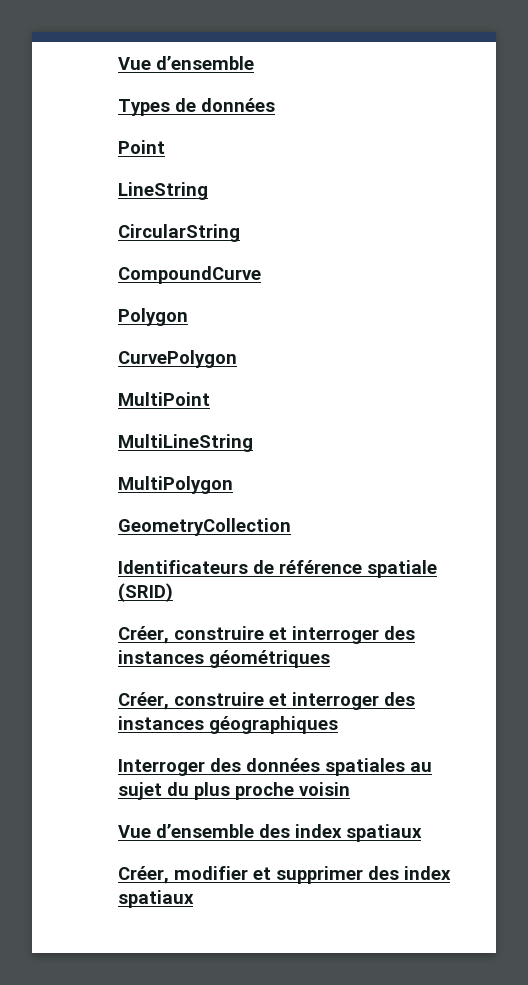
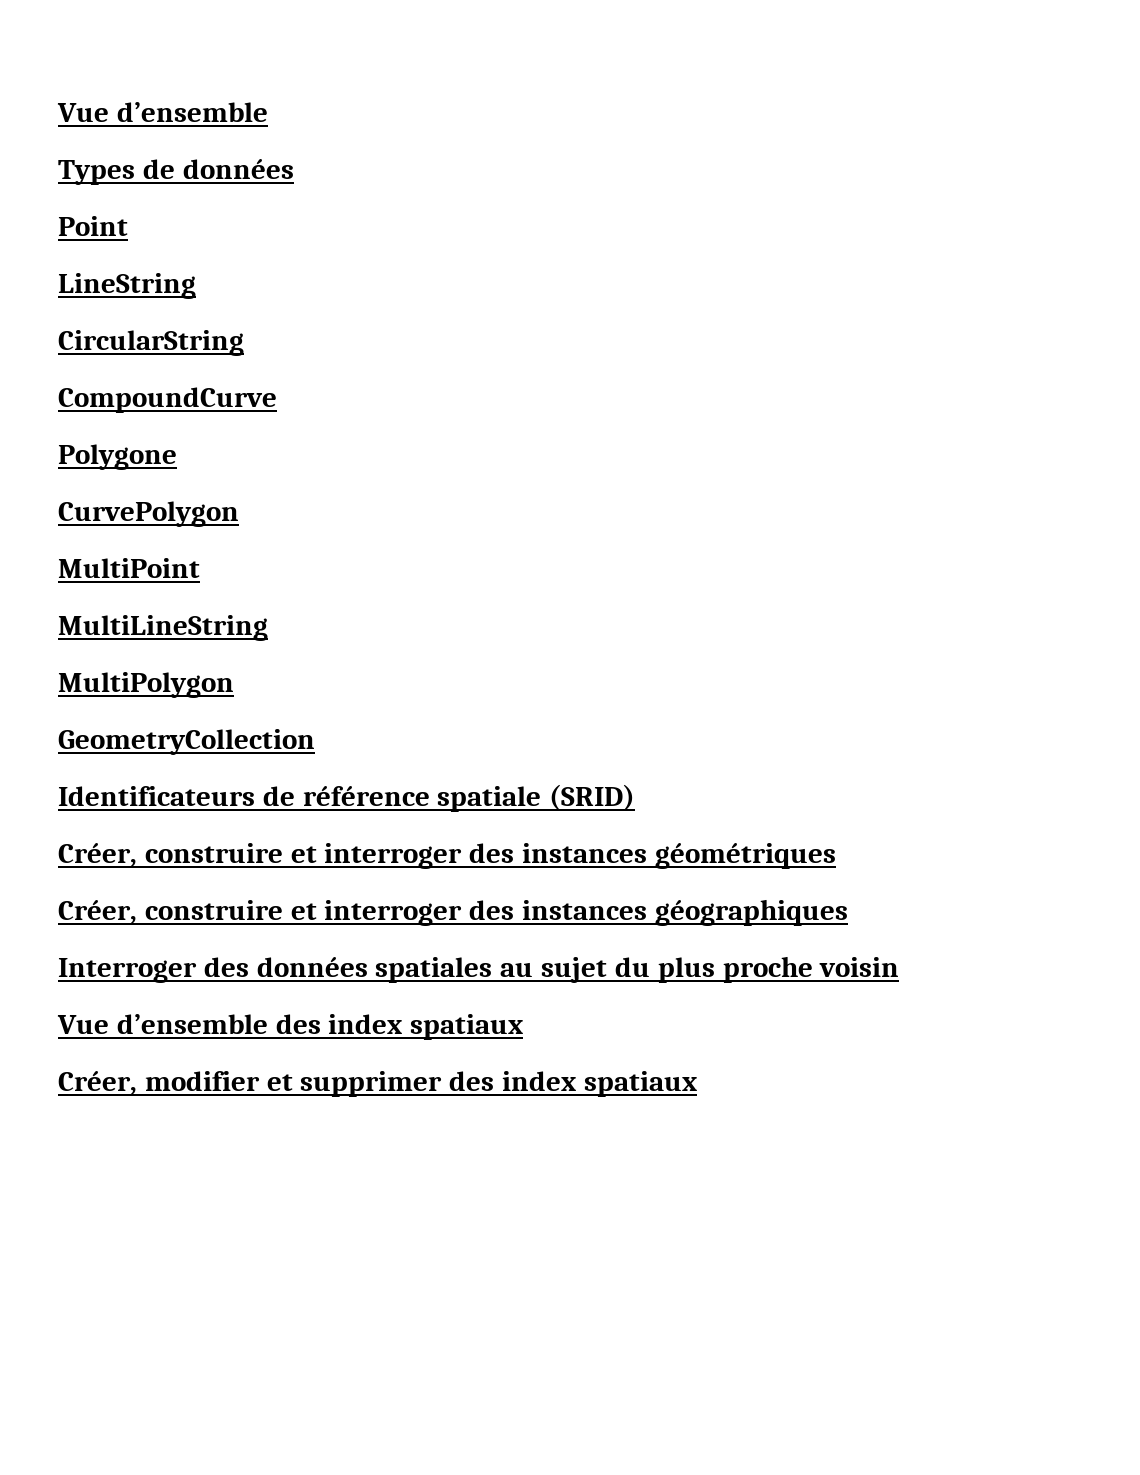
[118,308,188,326] Polygon -> [58,444,177,470] Polygone

